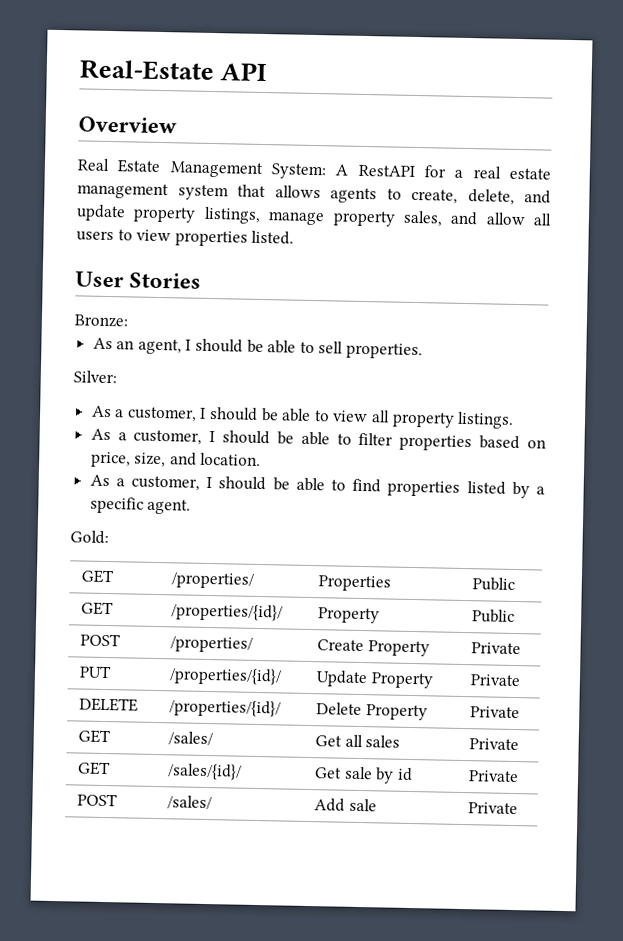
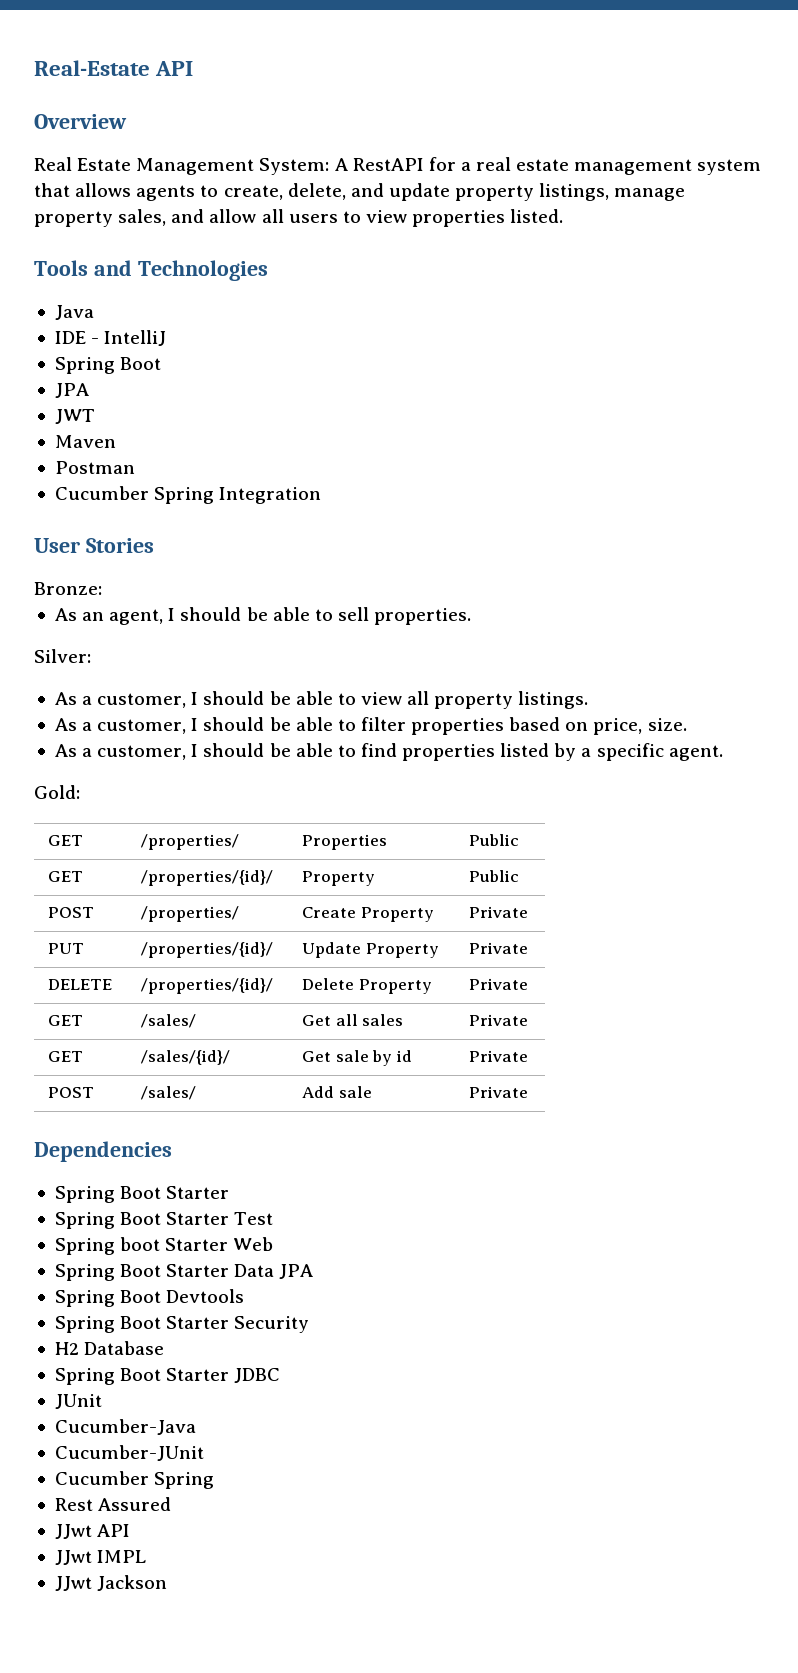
(295, 237) none -> [34,260,268,281] [54,305,94,320] [54,330,167,346] [54,357,162,374] [54,383,89,398] [54,409,95,424] [54,435,116,448] [54,461,135,474] [54,486,322,504] // Tools and Technologies // Java // IDE - IntelliJ // Spring Boot // JPA // JWT // Maven // Postman // Cucumber Spring Integration
[134,452,262,468] size, and location. -> [647,718,687,731] size.
(519, 808) none -> [34,1141,172,1162] [54,1186,230,1203] [54,1212,274,1229] [54,1237,274,1255] [54,1264,314,1281] [54,1289,245,1307] [54,1316,310,1333] [54,1341,165,1355] [54,1368,281,1385] [54,1394,102,1409] [54,1419,196,1435] [54,1445,204,1461] [54,1471,215,1489] [54,1497,172,1511] [54,1524,131,1539] [54,1550,147,1565] [54,1575,168,1591] // Dependencies // Spring Boot Starter // Spring Boot Starter Test // Spring boot Starter Web // Spring Boot Starter Data JPA // Spring Boot Devtools // Spring Boot Starter Security // H2 Database // Spring Boot Starter JDBC // JUnit // Cucumber-Java // Cucumber-JUnit // Cucumber Spring // Rest Assured // JJwt API // JJwt IMPL // JJwt Jackson

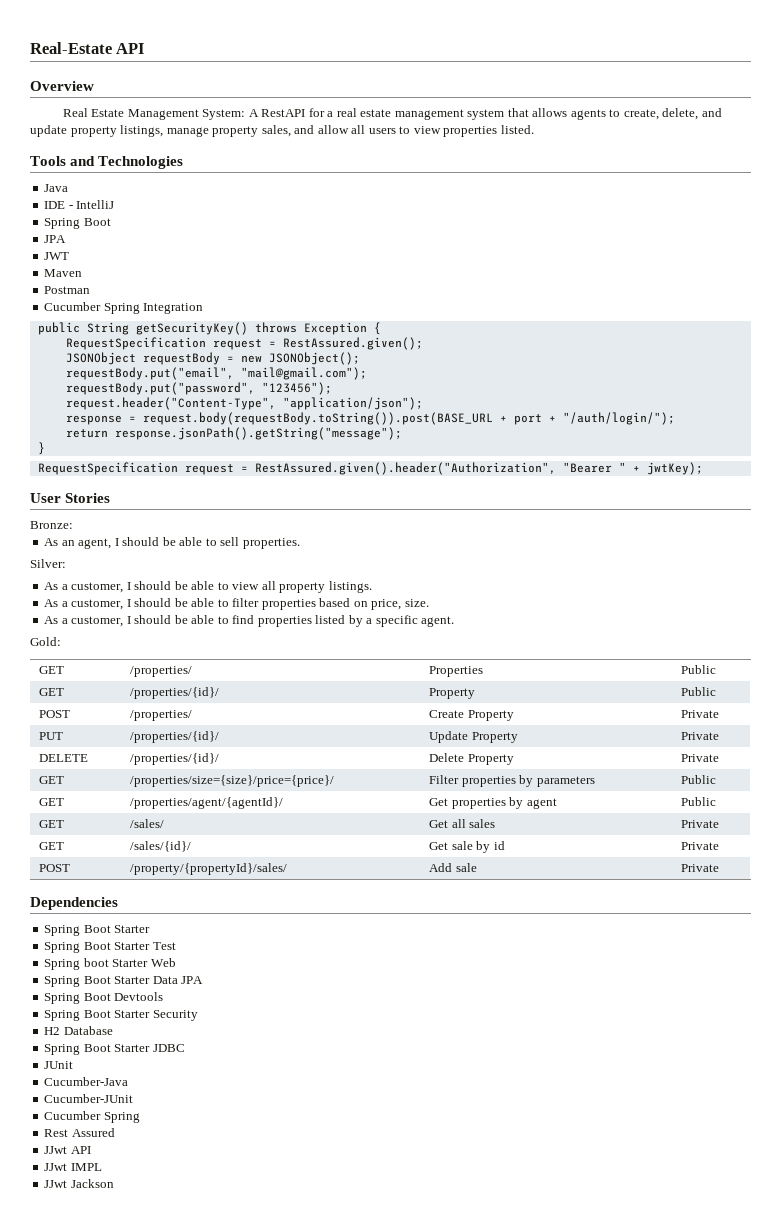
(322, 495) none -> [37,322,381,335] [65,337,423,350] [65,352,360,365] [65,367,367,380] [65,382,332,395] [65,397,423,410] [65,412,675,425] [65,427,402,440] [37,442,45,455] [37,462,703,475] // public String getSecurityKey() throws Exception { // RequestSpecification request = RestAssured.given(); // JSONObject requestBody = new JSONObject(); // requestBody.put("email", "mail@gmail.com"); // requestBody.put("password", "123456"); // request.header("Content-Type", "application/json"); // response = request.body(requestBody.toString()).post(BASE_URL + port + "/auth/login/"); // return response.jsonPath().getString("message"); // } // RequestSpecification request = RestAssured.given().header("Authorization", "Bearer " + jwtKey);
(529, 984) none -> [39,776,65,784] [130,775,335,787] [429,775,595,787] [681,775,717,784] [39,798,65,806] [130,797,284,809] [429,797,557,809] [681,797,717,806] // GET | /properties/size={size}/price={price}/ | Filter properties by parameters | Public // GET | /properties/agent/{agentId}/ | Get properties by agent | Public
[141,1086,197,1100] /sales/ -> [130,863,288,875] /property/{propertyId}/sales/

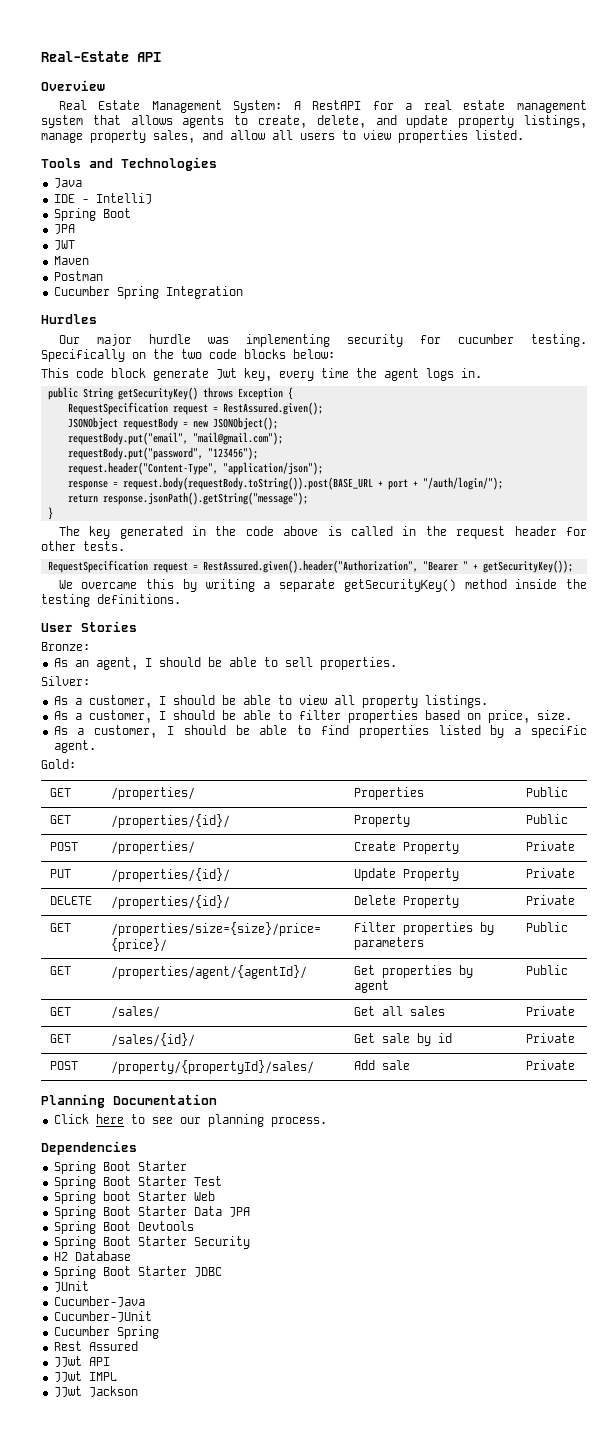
(204, 308) none -> [41,314,97,324] [58,334,587,347] [41,349,335,362] [41,368,482,381] // Hurdles // Our major hurdle was implementing security for cucumber testing. Specifically on the two code blocks below: // This code block generate Jwt key, every time the agent logs in.
(45, 448) none -> [58,526,588,539] [41,541,125,551] // The key generated in the code above is called in the request header for other tests.
[646,462,703,475] jwtKey); -> [482,560,573,573] [58,579,587,592] [41,594,181,607] getSecurityKey()); // We overcame this by writing a separate getSecurityKey() method inside the testing definitions.
(720, 868) none -> [41,1094,217,1108] [53,1114,327,1127] // Planning Documentation // Click here to see our planning process.

